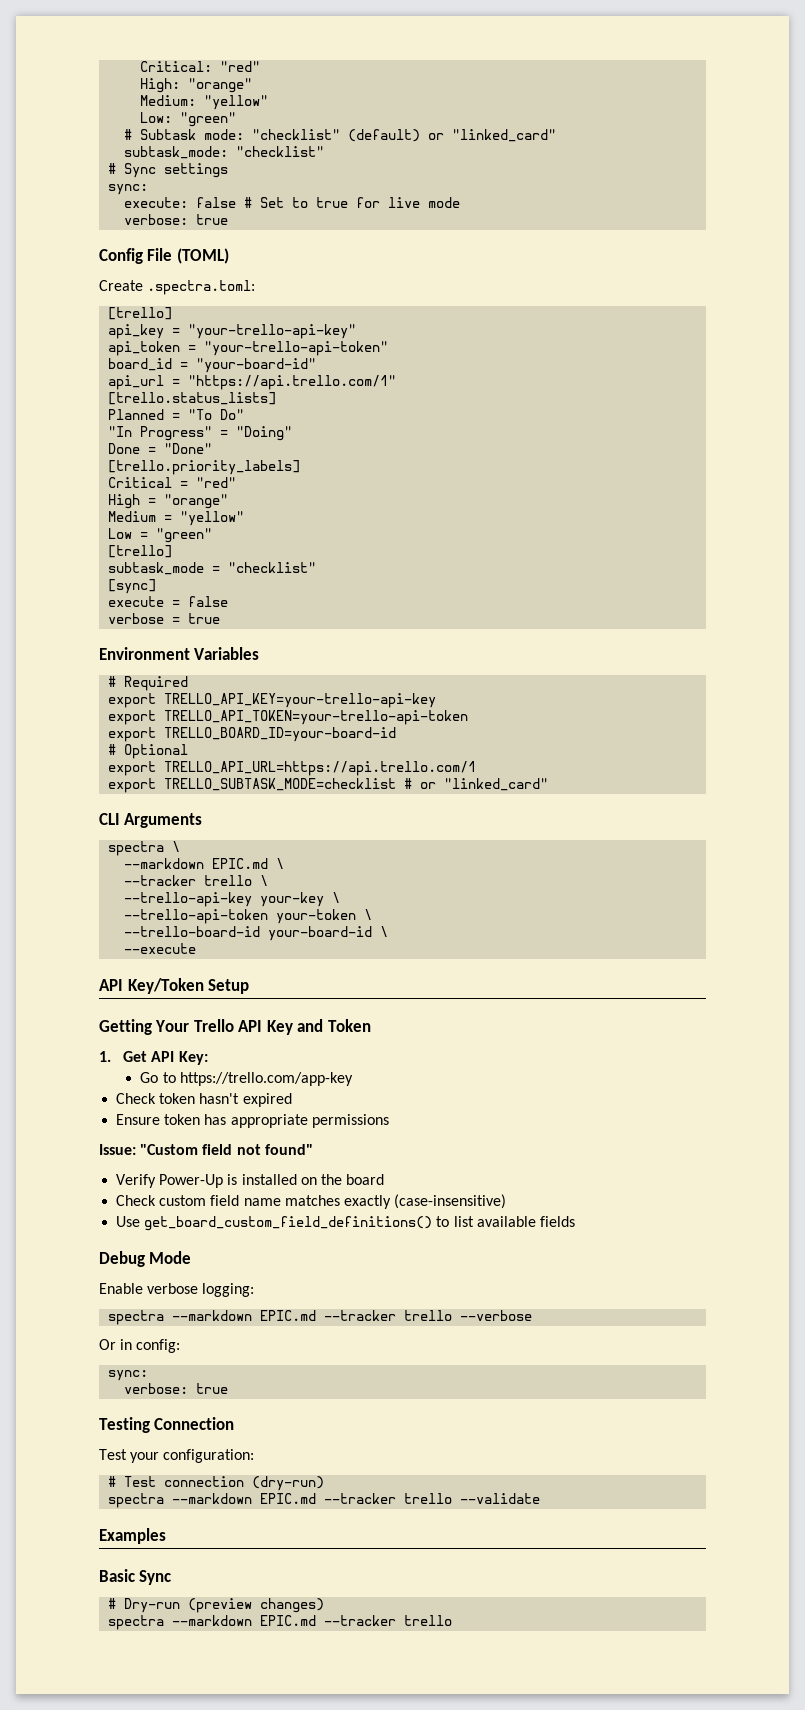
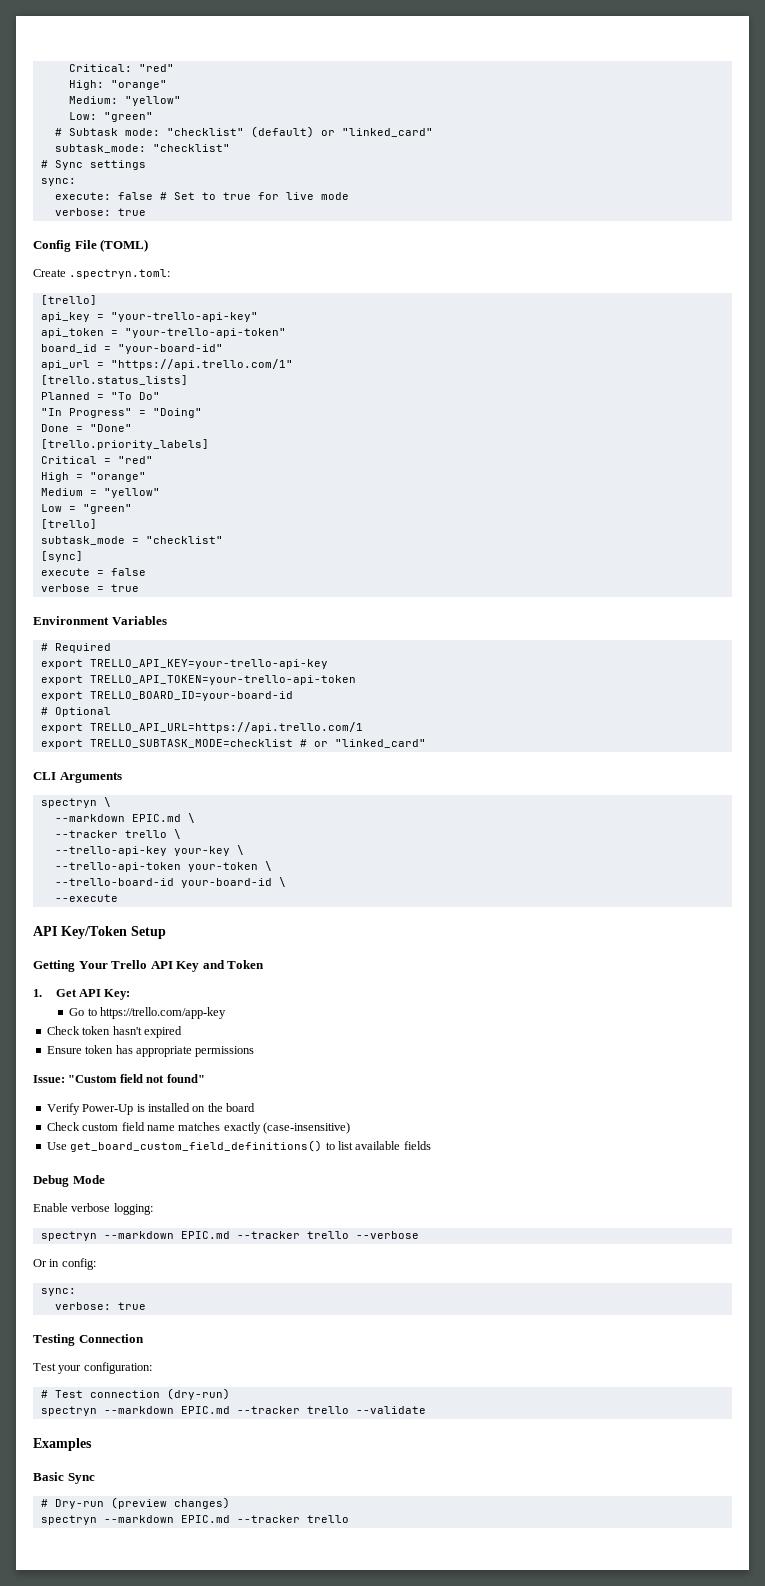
[147,280,256,295] .spectra.toml: -> [69,269,171,279] .spectryn.toml:
[108,841,165,856] spectra -> [40,798,97,808] spectryn
[108,1310,165,1325] spectra -> [40,1231,97,1241] spectryn
[108,1493,165,1508] spectra -> [40,1406,97,1416] spectryn
[108,1615,165,1630] spectra -> [40,1515,97,1525] spectryn

